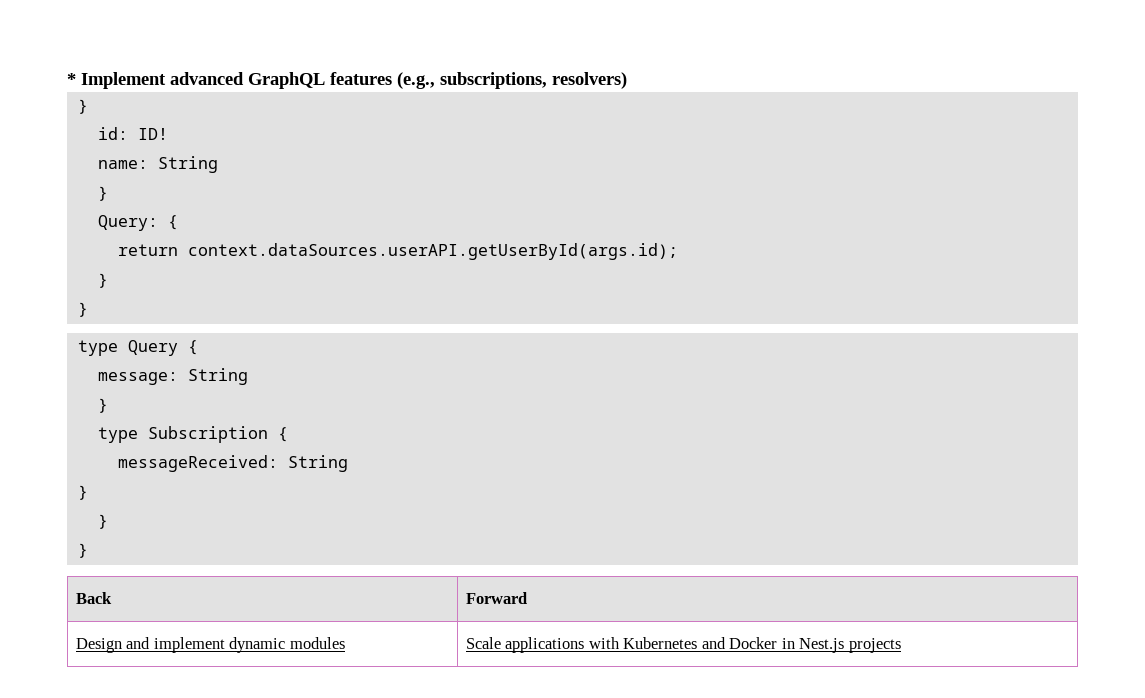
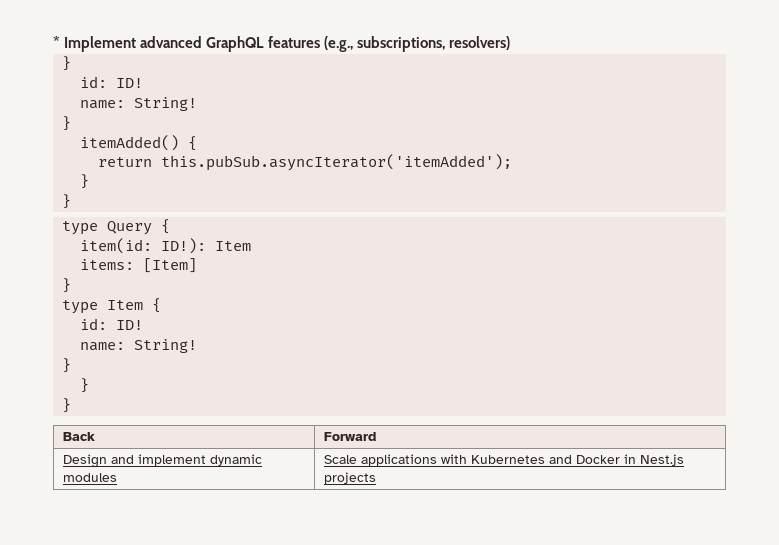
[158,156,219,173] [98,186,109,201] [98,215,159,231] String // } // Query: -> [134,97,198,111] [62,116,72,131] [80,135,180,151] String! // } // itemAdded()
[188,243,679,260] context.dataSources.userAPI.getUserById(args.id); -> [161,154,513,171] this.pubSub.asyncIterator('itemAdded');
[98,368,249,385] [98,398,109,413] [98,426,289,443] [118,455,349,472] message: String // } // type Subscription { // messageReceived: String -> [80,238,252,254] [80,258,198,273] [62,278,72,293] [62,298,162,314] [80,318,144,330] [80,339,198,353] item(id: ID!): Item // items: [Item] // } // type Item { // id: ID! // name: String!

